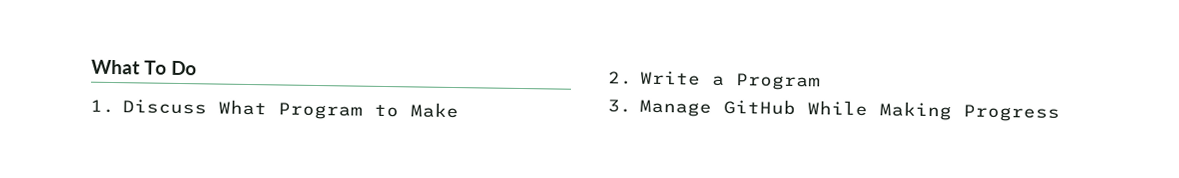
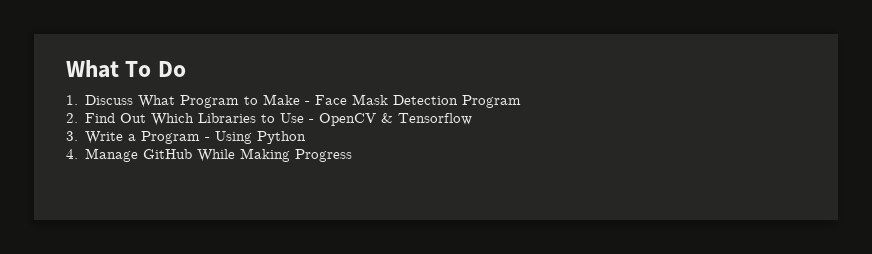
[608,71,633,85] // 2. -> [305,94,522,108] [66,113,473,126] [66,131,78,141] - Face Mask Detection Program // 2. Find Out Which Libraries to Use - OpenCV & Tensorflow // 3.
[607,99,632,113] // 3. -> [205,131,307,144] [66,149,78,159] - Using Python // 4.

